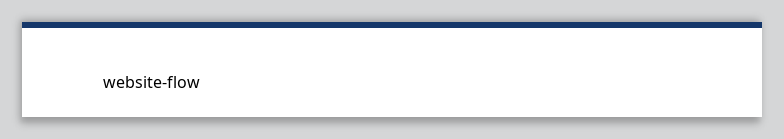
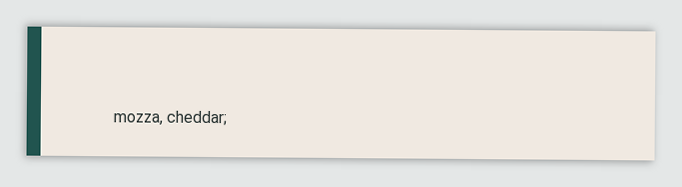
[103,76,200,88] website-flow -> [113,110,228,126] mozza, cheddar;

